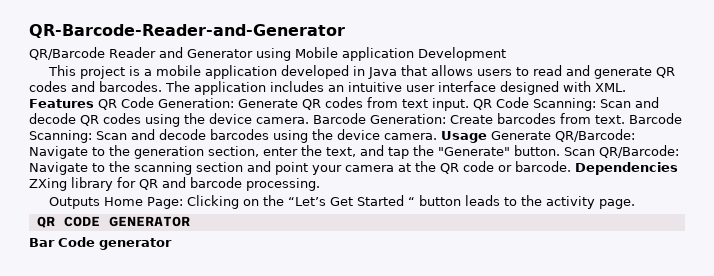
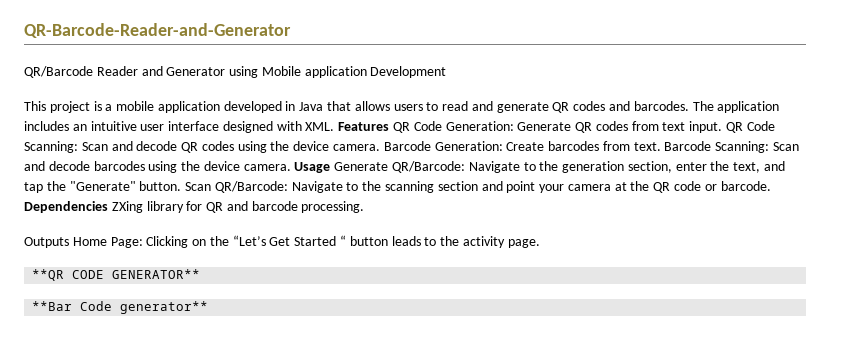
[36,216,190,228] [29,237,172,250] QR CODE GENERATOR // Bar Code generator -> [32,269,201,281] [32,301,209,314] **QR CODE GENERATOR** // **Bar Code generator**

